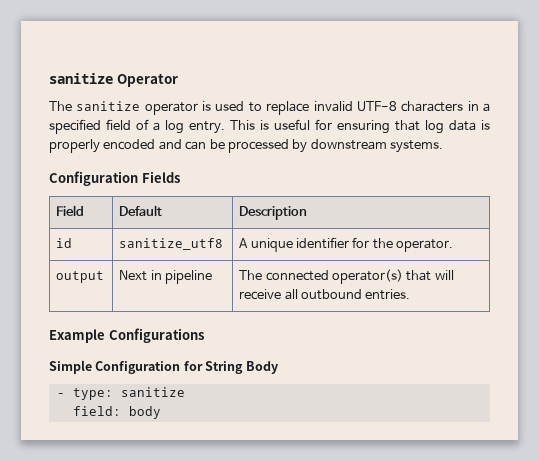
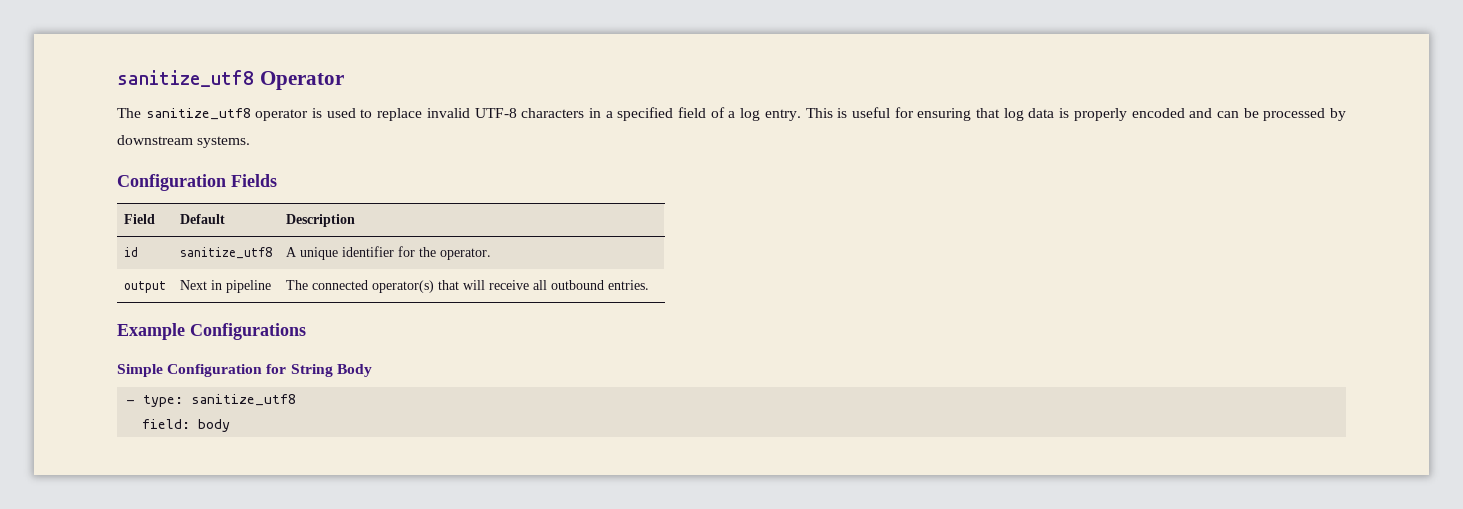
[49,73,113,84] sanitize -> [117,70,254,87] sanitize_utf8
[76,101,141,111] sanitize -> [145,108,251,120] sanitize_utf8
[120,387,185,397] sanitize -> [191,394,297,406] sanitize_utf8

